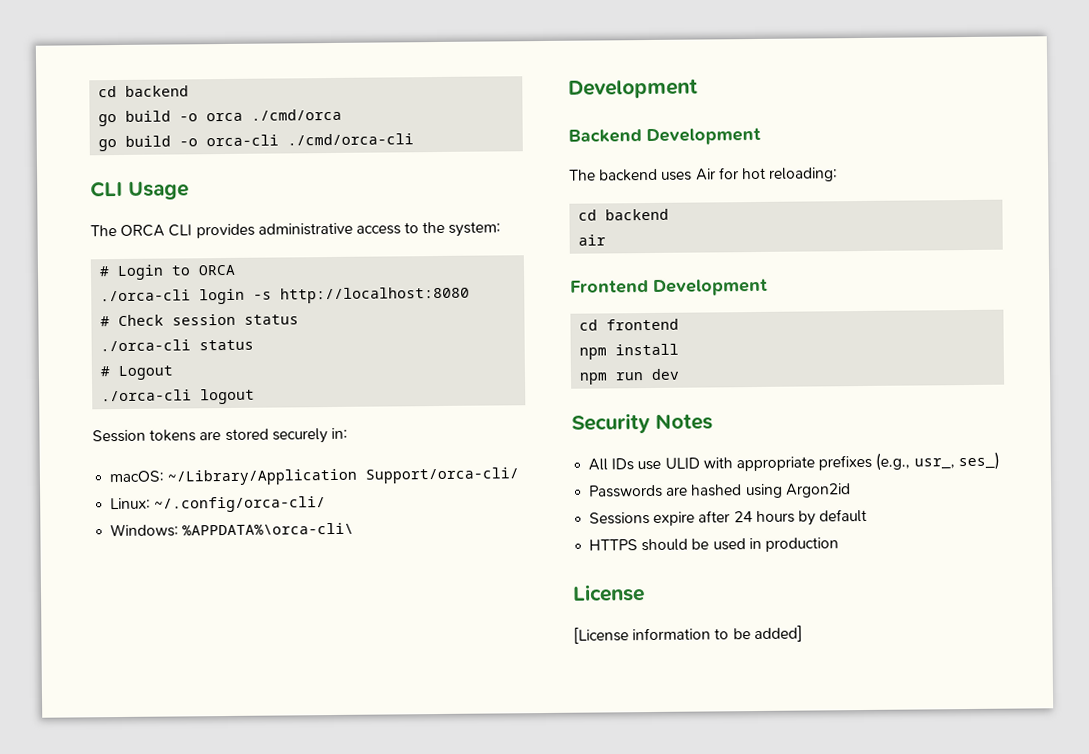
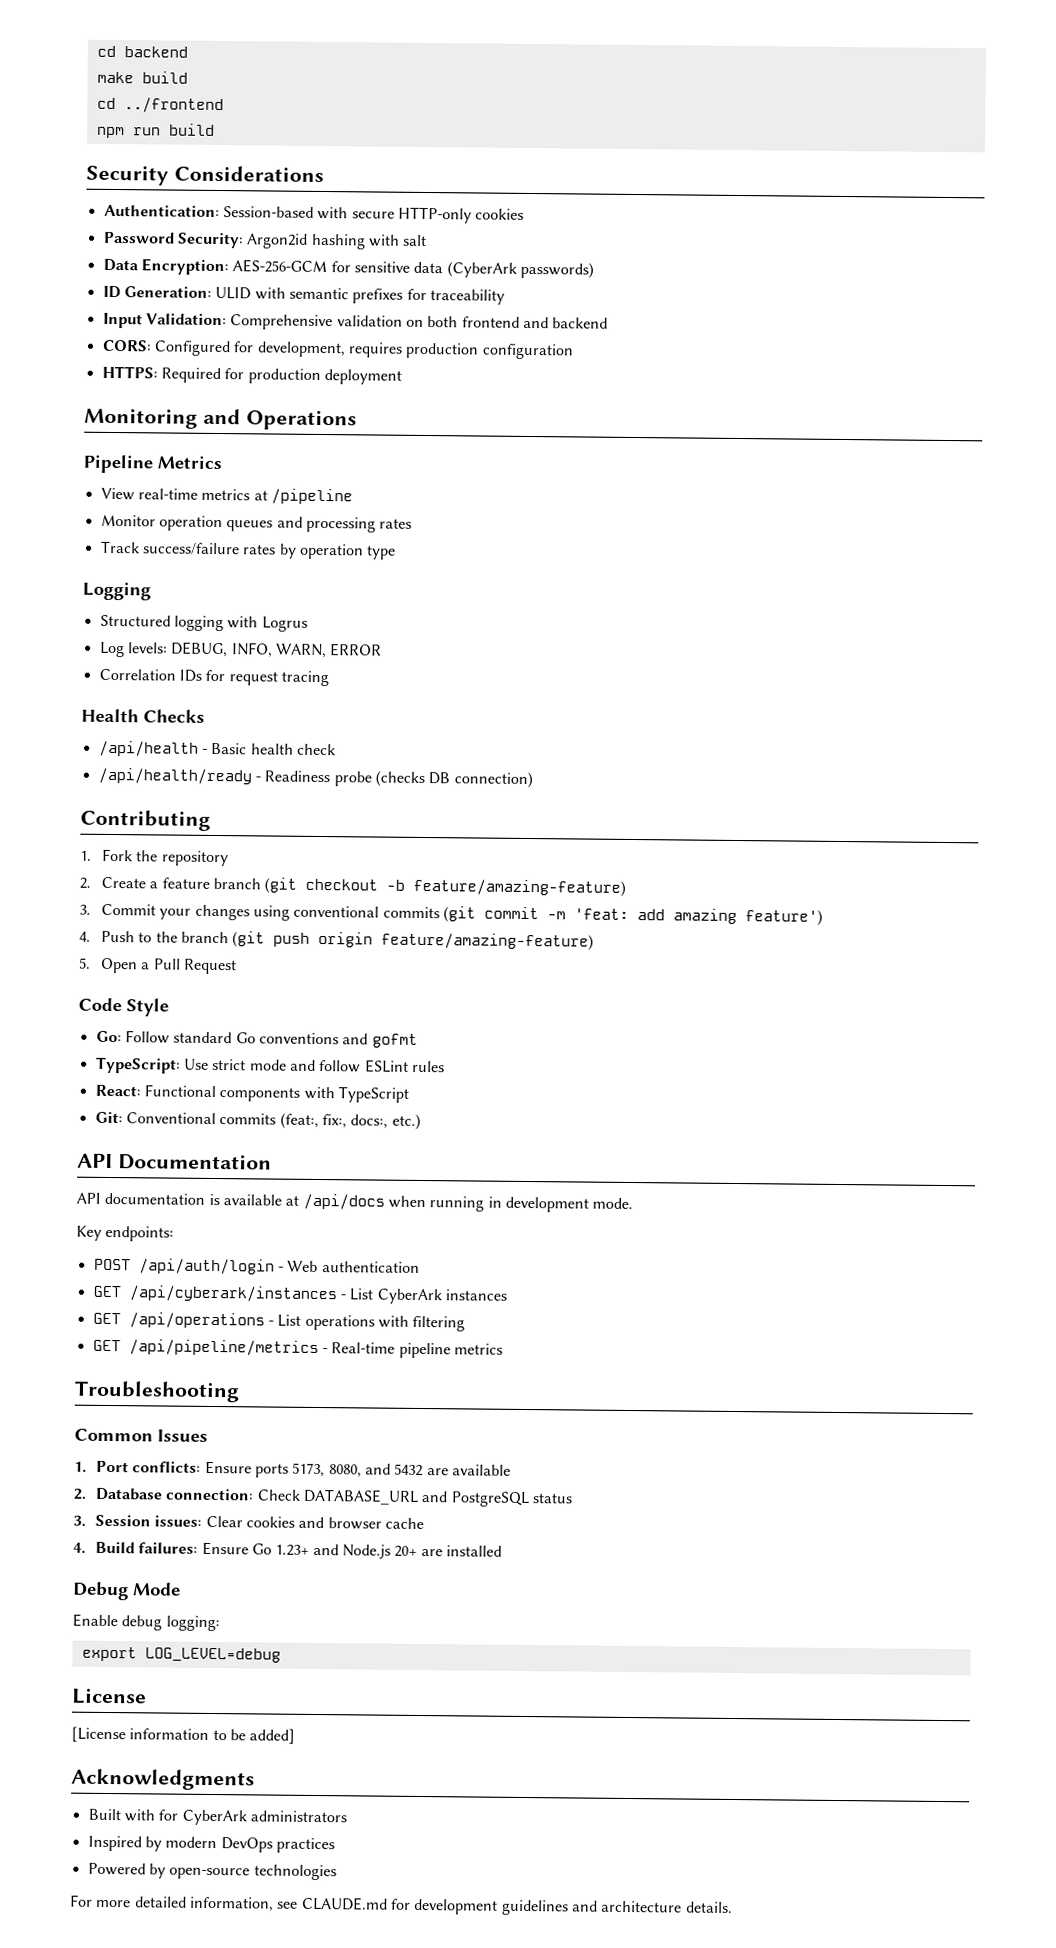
[98,85,190,98] [98,108,343,127] [98,133,415,152] [90,180,189,200] [90,221,502,239] [99,264,237,281] [100,286,471,305] [100,313,300,327] [100,339,255,352] [100,365,175,381] [101,388,256,405] [92,427,348,444] [109,467,520,486] [110,496,327,513] [110,522,355,538] [568,78,698,99] [568,127,761,146] [569,167,839,182] [578,208,670,221] [578,234,607,246] [570,278,768,296] [579,318,680,331] [579,343,680,360] cd backend // go build -o orca ./cmd/orca // go build -o orca-cli ./cmd/orca-cli // CLI Usage // The ORCA CLI provides administrative access to the system: // # Login to ORCA // ./orca-cli login -s http://localhost:8080 // # Check session status // ./orca-cli status // # Logout // ./orca-cli logout // Session tokens are stored securely in: // macOS: ~/Library/Application Support/orca-cli/ // Linux: ~/.config/orca-cli/ // Windows: %APPDATA%\orca-cli\ // Development // Backend Development // The backend uses Air for hot reloading: // cd backend // air // Frontend Development // cd frontend // npm install -> [96,45,188,58] [96,71,188,84] [96,97,224,114] cd backend // make build // cd ../frontend
[651,368,681,380] dev -> [168,123,215,136] build
[655,413,713,430] [588,451,1000,472] [589,483,851,499] [589,508,868,526] [589,537,839,552] Notes // All IDs use ULID with appropriate prefixes (e.g., usr_, ses_) // Passwords are hashed using Argon2id // Sessions expire after 24 hours by default // HTTPS should be used in production -> [173,165,324,183] [103,204,525,224] [102,231,428,250] [102,258,594,279] [102,285,505,305] [102,312,609,331] [101,339,574,360] [101,365,402,385] [84,408,357,431] [83,454,222,474] [100,487,353,505] [100,514,413,533] [100,540,397,560] [82,581,151,601] [99,614,308,632] [99,641,383,659] [98,668,329,687] [81,708,205,723] [98,740,336,757] [97,767,533,789] [80,809,211,831] [80,848,229,867] [79,876,627,897] [79,903,824,926] [79,930,595,951] [79,957,238,975] [78,997,169,1017] [95,1030,418,1048] [95,1056,445,1074] [94,1084,409,1103] [94,1111,421,1130] [77,1153,272,1171] [76,1192,634,1213] [76,1225,175,1242] [93,1258,420,1275] [92,1285,507,1305] [92,1312,466,1332] [92,1339,503,1359] [74,1380,240,1403] [74,1428,208,1442] [74,1460,511,1478] [73,1487,574,1508] [73,1514,425,1530] [73,1541,502,1559] [72,1581,181,1601] [72,1613,220,1632] [81,1646,281,1663] Considerations // Authentication: Session-based with secure HTTP-only cookies // Password Security: Argon2id hashing with salt // Data Encryption: AES-256-GCM for sensitive data (CyberArk passwords) // ID Generation: ULID with semantic prefixes for traceability // Input Validation: Comprehensive validation on both frontend and backend // CORS: Configured for development, requires production configuration // HTTPS: Required for production deployment // Monitoring and Operations // Pipeline Metrics // View real-time metrics at /pipeline // Monitor operation queues and processing rates // Track success/failure rates by operation type // Logging // Structured logging with Logrus // Log levels: DEBUG, INFO, WARN, ERROR // Correlation IDs for request tracing // Health Checks // /api/health - Basic health check // /api/health/ready - Readiness probe (checks DB connection) // Contributing // 1. Fork the repository // 2. Create a feature branch (git checkout -b feature/amazing-feature) // 3. Commit your changes using conventional commits (git commit -m 'feat: add amazing feature') // 4. Push to the branch (git push origin feature/amazing-feature) // 5. Open a Pull Request // Code Style // Go: Follow standard Go conventions and gofmt // TypeScript: Use strict mode and follow ESLint rules // React: Functional components with TypeScript // Git: Conventional commits (feat:, fix:, docs:, etc.) // API Documentation // API documentation is available at /api/docs when running in development mode. // Key endpoints: // POST /api/auth/login - Web authentication // GET /api/cyberark/instances - List CyberArk instances // GET /api/operations - List operations with filtering // GET /api/pipeline/metrics - Real-time pipeline metrics // Troubleshooting // Common Issues // 1. Port conflicts: Ensure ports 5173, 8080, and 5432 are available // 2. Database connection: Check DATABASE_URL and PostgreSQL status // 3. Session issues: Clear cookies and browser cache // 4. Build failures: Ensure Go 1.23+ and Node.js 20+ are installed // Debug Mode // Enable debug logging: // export LOG_LEVEL=debug
(803, 634) none -> [71,1768,255,1791] [87,1808,347,1826] [87,1835,335,1854] [87,1862,337,1881] [70,1894,733,1916] // Acknowledgments // Built with for CyberArk administrators // Inspired by modern DevOps practices // Powered by open-source technologies // For more detailed information, see CLAUDE.md for development guidelines and architecture details.

